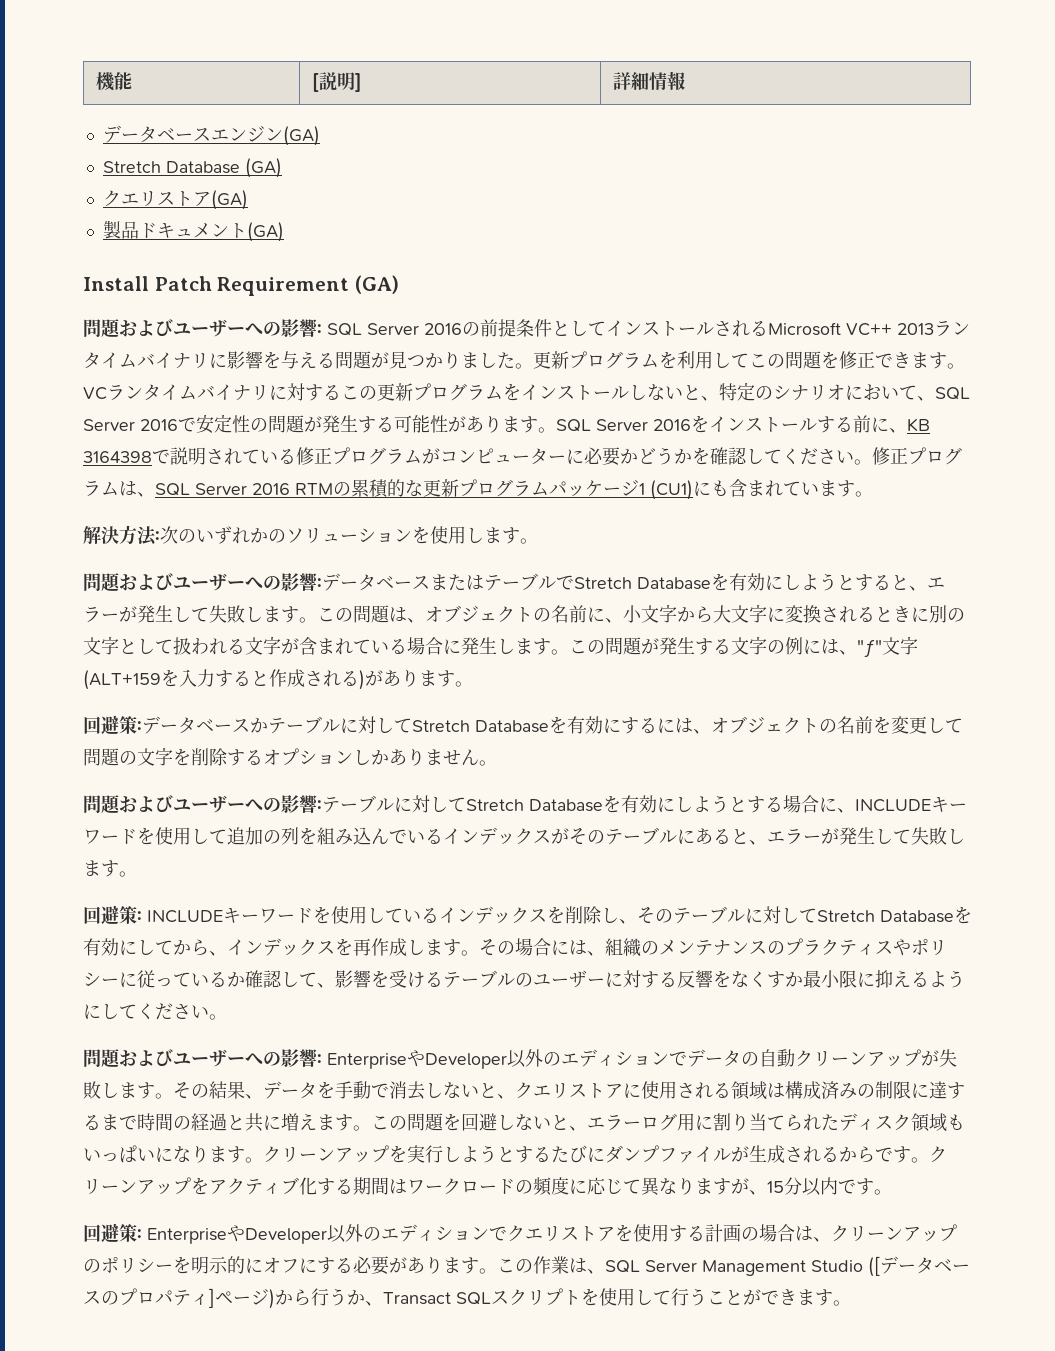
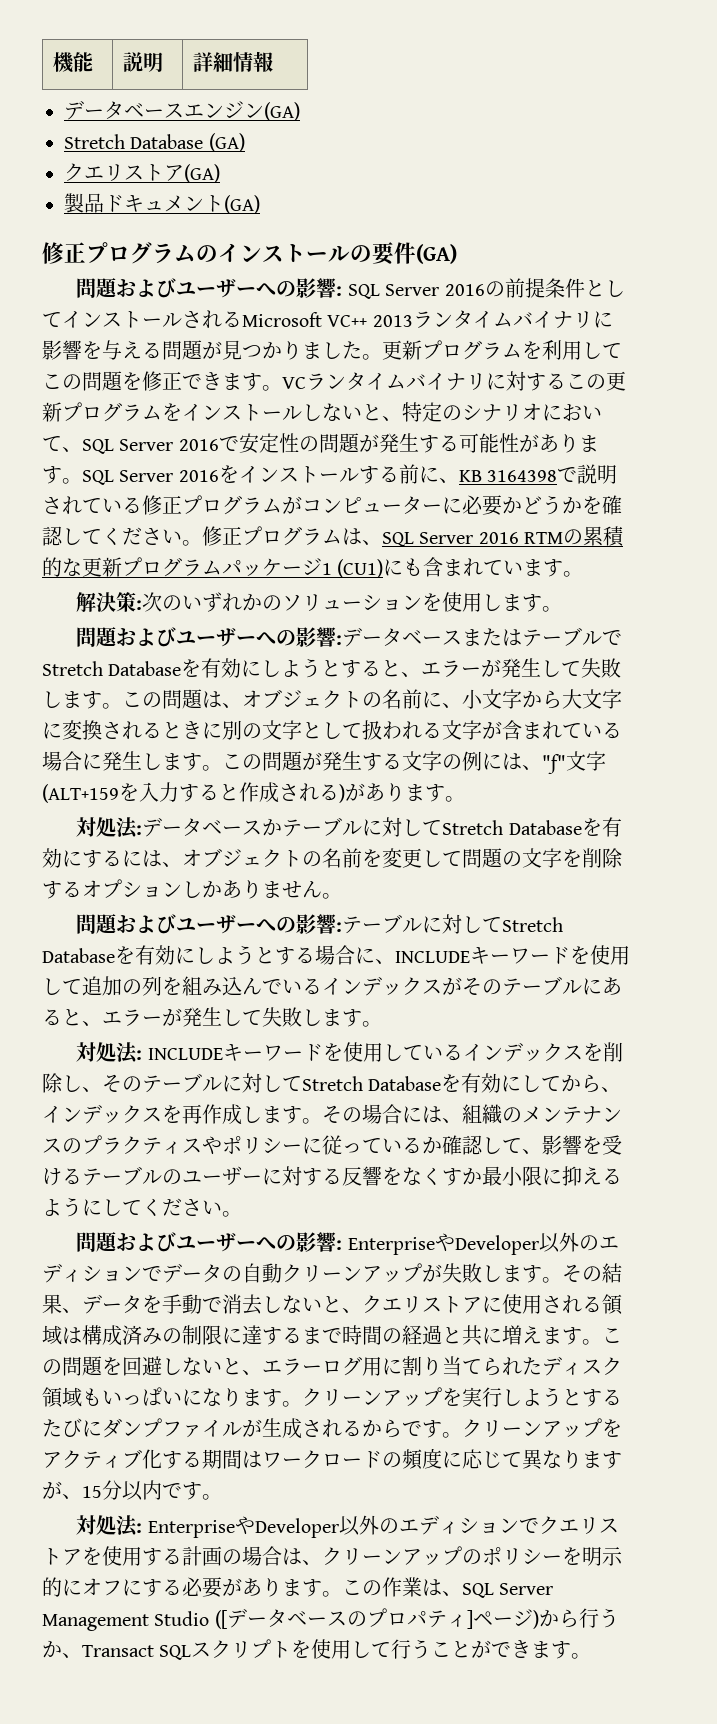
[311,72,362,92] [説明] -> [123,52,164,72] 説明
[83,276,350,296] Install Patch Requirement -> [42,242,416,265] 修正プログラムのインストールの要件
[119,525,157,546] 方法 -> [116,592,137,612] 策
[83,715,137,735] 回避策 -> [76,817,139,839] 対処法
[83,905,137,925] 回避策 -> [76,1042,139,1064] 対処法
[83,1223,137,1243] 回避策 -> [76,1515,139,1537] 対処法

